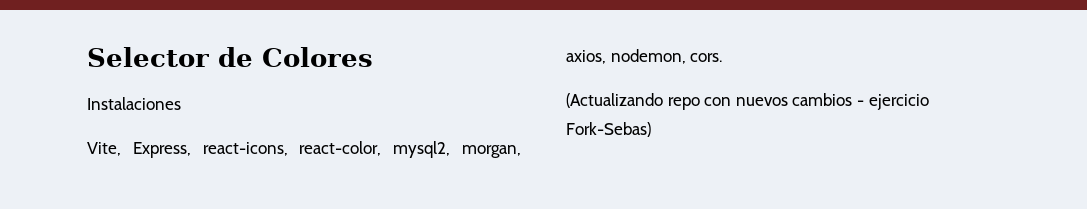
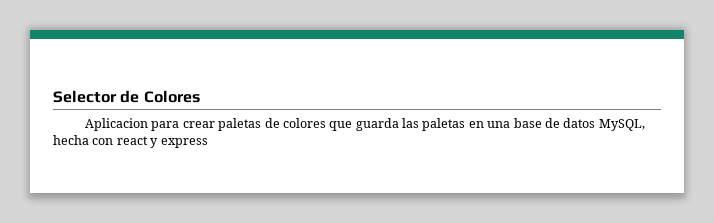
[87,97,181,110] [87,141,521,158] [566,49,723,64] [566,93,929,110] [566,122,651,137] Instalaciones // Vite, Express, react-icons, react-color, mysql2, morgan, axios, nodemon, cors. // (Actualizando repo con nuevos cambios - ejercicio Fork-Sebas) -> [85,118,645,131] [53,135,208,148] Aplicacion para crear paletas de colores que guarda las paletas en una base de datos MySQL, hecha con react y express

